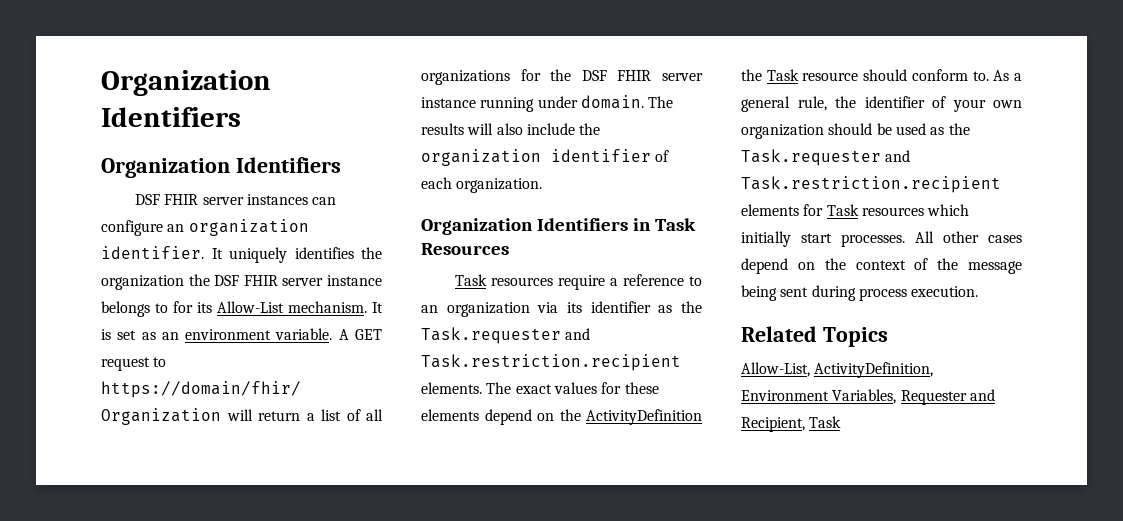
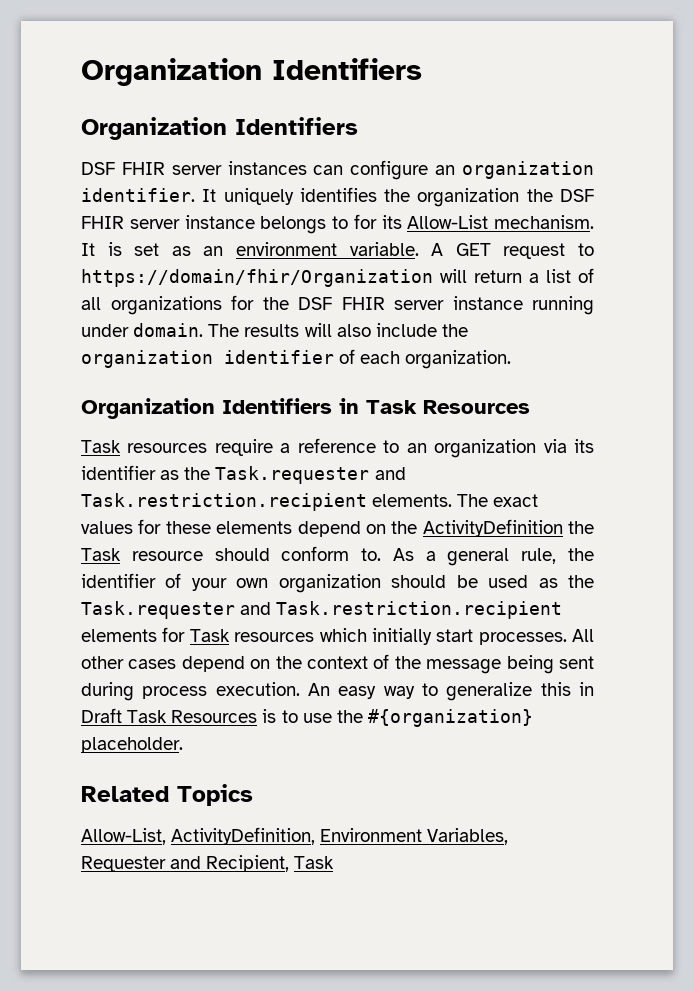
(979, 291) none -> [308,682,594,701] [81,708,533,727] [81,737,183,753] An easy way to generalize this in Draft Task Resources is to use the #{organization} placeholder.

